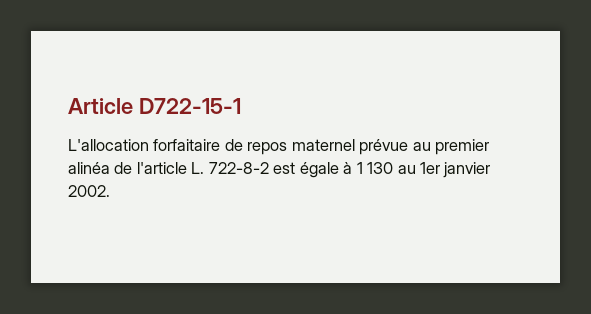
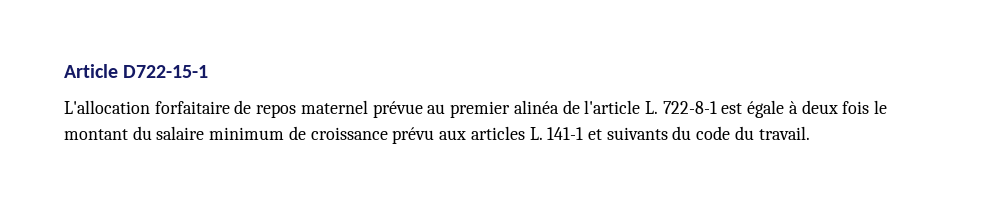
[208,162,269,174] 722-8-2 -> [662,101,717,114] 722-8-1
[356,162,491,178] [68,185,110,197] 1 130 au 1er janvier 2002. -> [801,100,888,114] [64,126,810,144] deux fois le montant du salaire minimum de croissance prévu aux articles L. 141-1 et suivants du code du travail.

